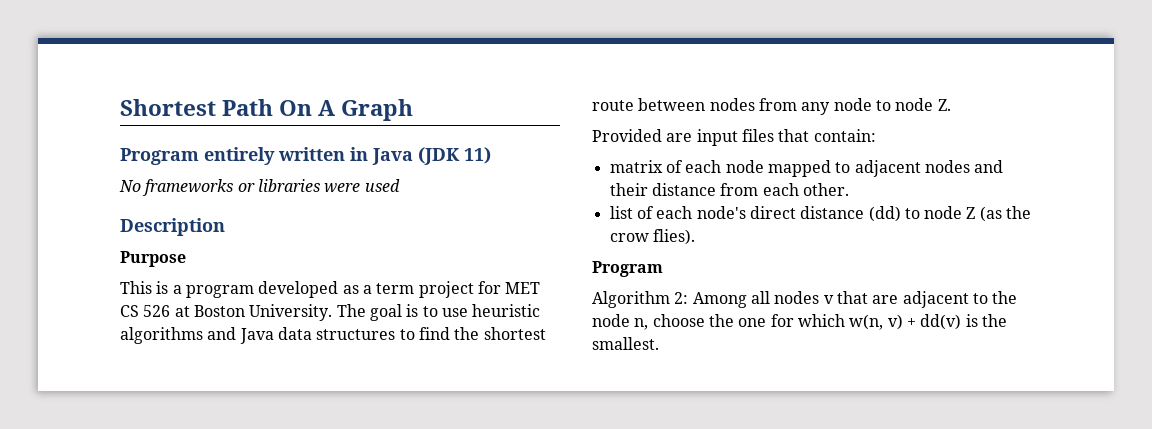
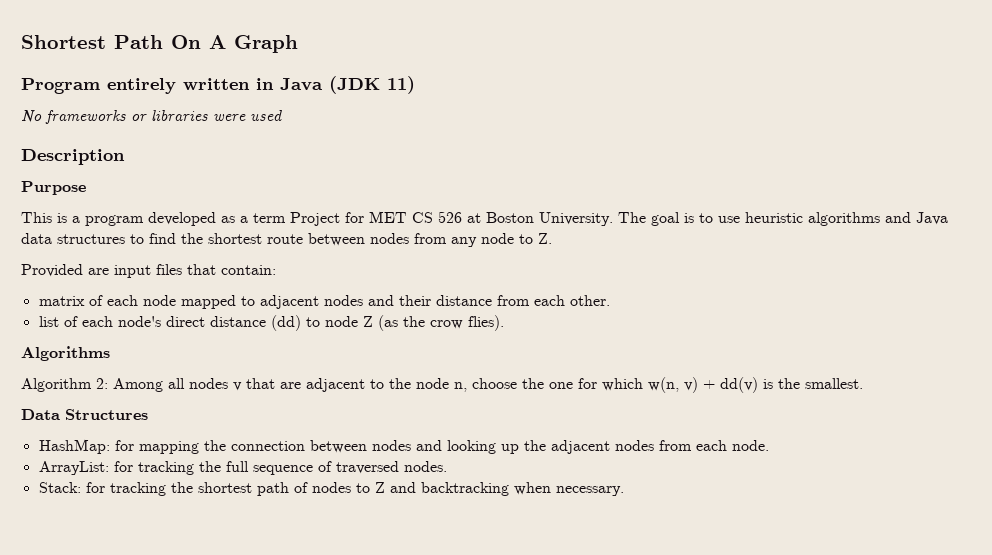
[418,281,474,298] project -> [290,212,340,226] Project
[895,98,934,111] node -> (533, 239) none
[592,261,663,277] Program -> [21,346,110,361] Algorithms
(659, 343) none -> [21,409,148,420] [38,439,769,454] [38,461,447,475] [38,482,624,496] // Data Structures // HashMap: for mapping the connection between nodes and looking up the adjacent nodes from each node. // ArrayList: for tracking the full sequence of traversed nodes. // Stack: for tracking the shortest path of nodes to Z and backtracking when necessary.

